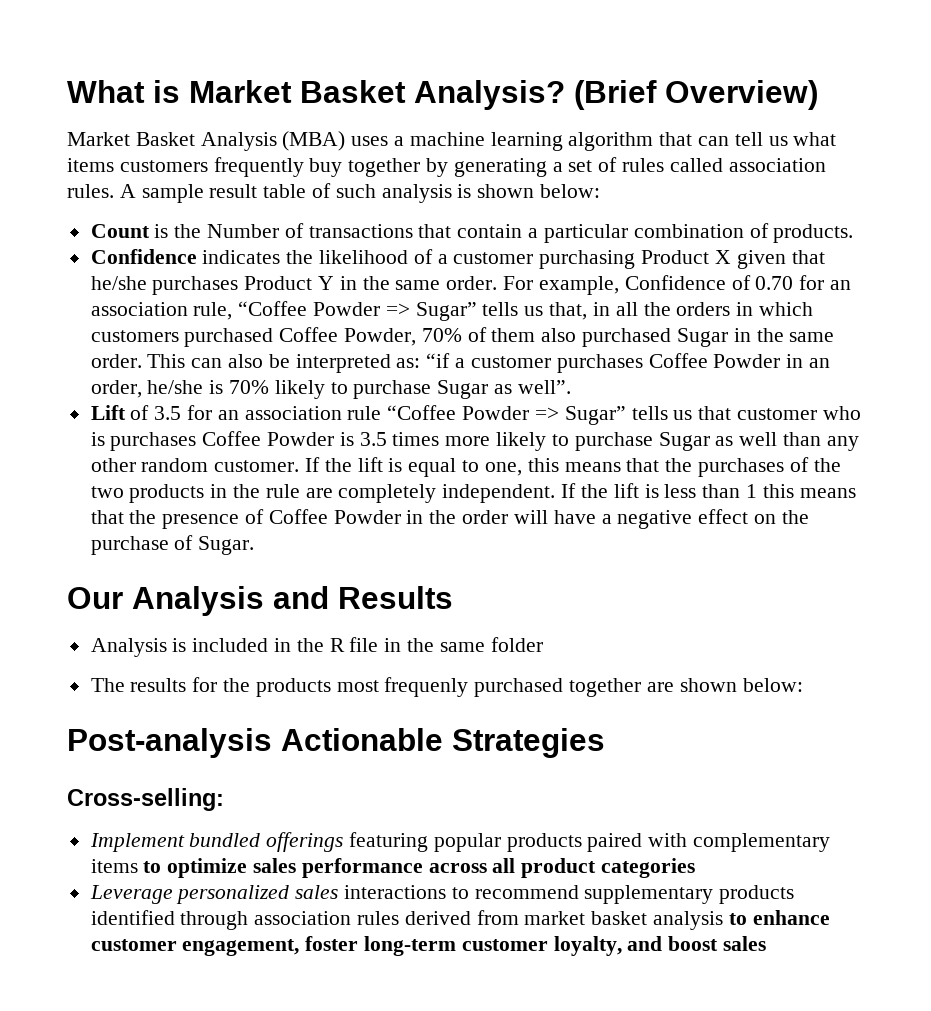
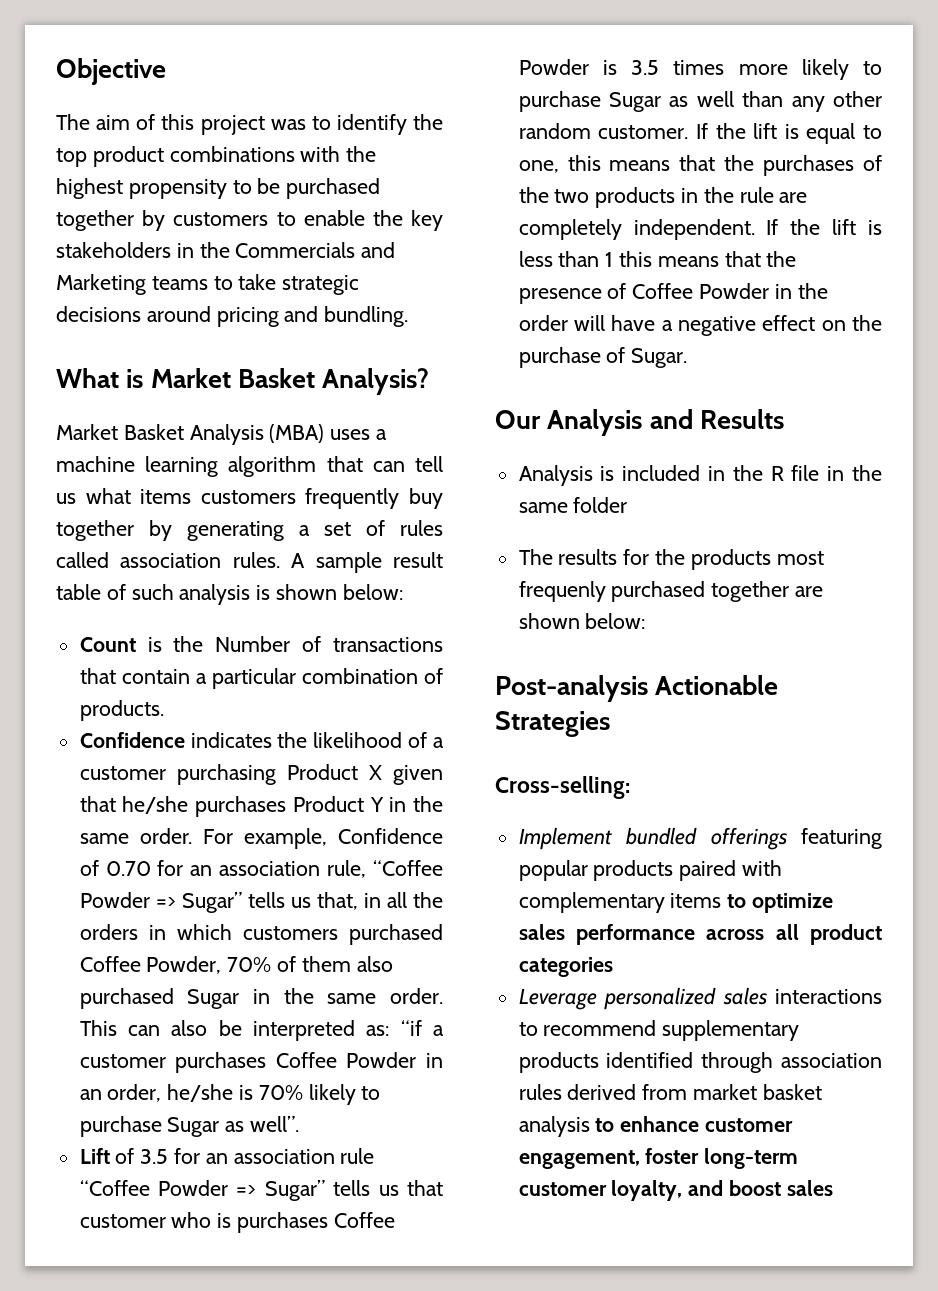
(67, 91) none -> [56,58,166,85] [56,114,443,135] [56,146,377,167] [56,178,381,199] [56,210,443,231] [56,242,396,258] [56,274,360,295] [56,306,409,327] Objective // The aim of this project was to identify the top product combinations with the highest propensity to be purchased together by customers to enable the key stakeholders in the Commercials and Marketing teams to take strategic decisions around pricing and bundling. //
[574,80,818,110] (Brief Overview) -> (430, 381) none

